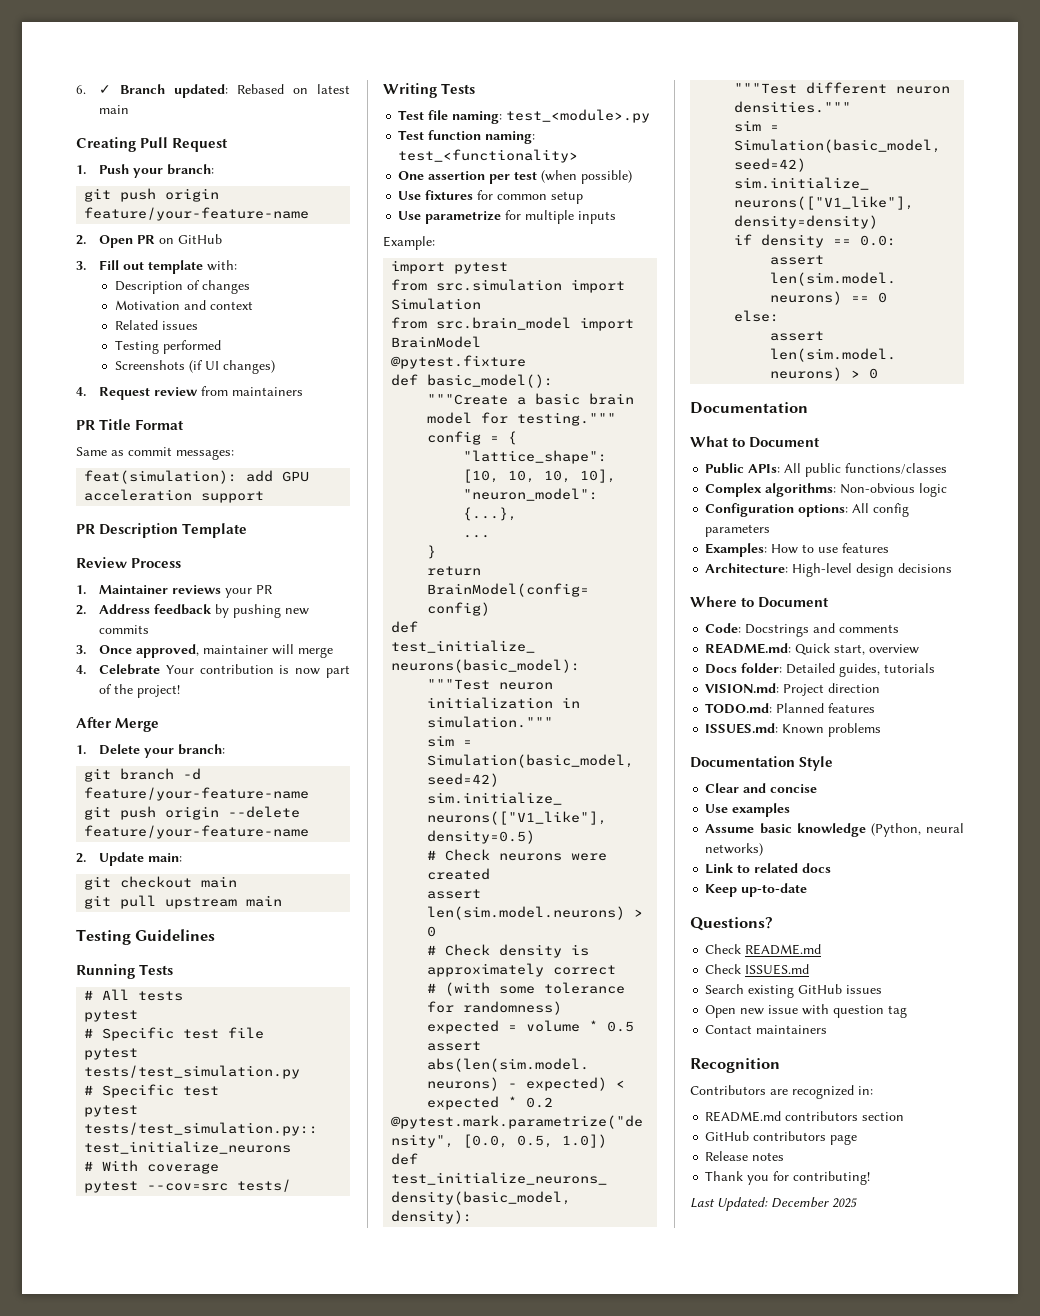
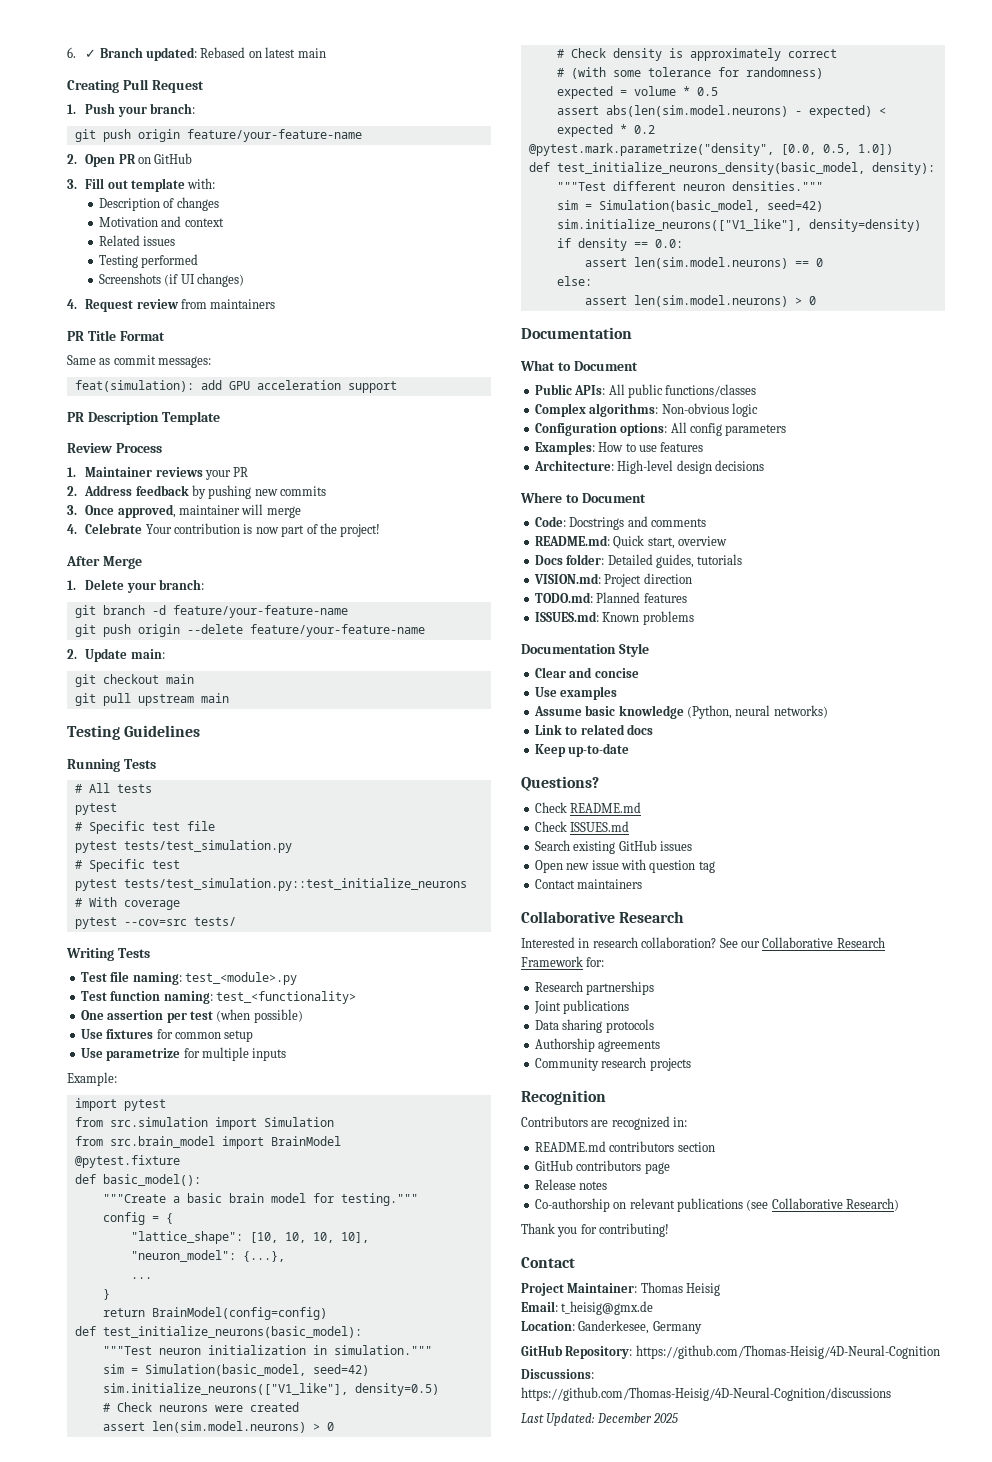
(828, 1029) none -> [521,911,685,923] [521,937,885,948] [521,956,605,967] [534,981,655,995] [533,1000,630,1014] [534,1019,654,1033] [534,1038,661,1052] [534,1057,691,1071] // Collaborative Research // Interested in research collaboration? See our Collaborative Research Framework for: // Research partnerships // Joint publications // Data sharing protocols // Authorship agreements // Community research projects
[705,1171,871,1185] Thank you for contributing! -> [534,1198,899,1212] [521,1223,670,1237] [521,1257,575,1268] [521,1282,721,1296] [521,1301,654,1315] [521,1320,702,1334] [521,1345,940,1359] [521,1369,594,1379] [521,1387,891,1401] Co-authorship on relevant publications (see Collaborative Research) // Thank you for contributing! // Contact // Project Maintainer: Thomas Heisig // Email: t_heisig@gmx.de // Location: Ganderkesee, Germany // GitHub Repository: https://github.com/Thomas-Heisig/4D-Neural-Cognition // Discussions: https://github.com/Thomas-Heisig/4D-Neural-Cognition/discussions

